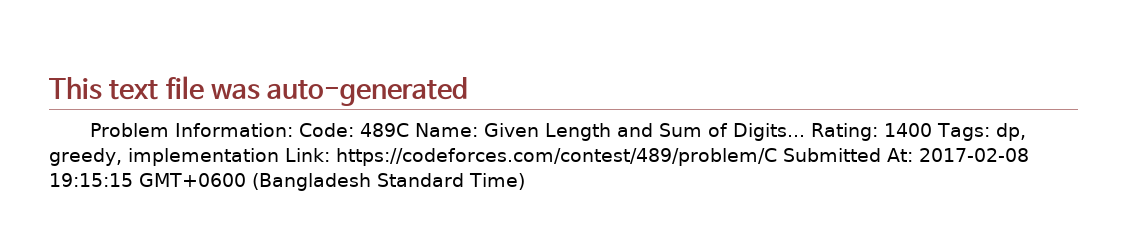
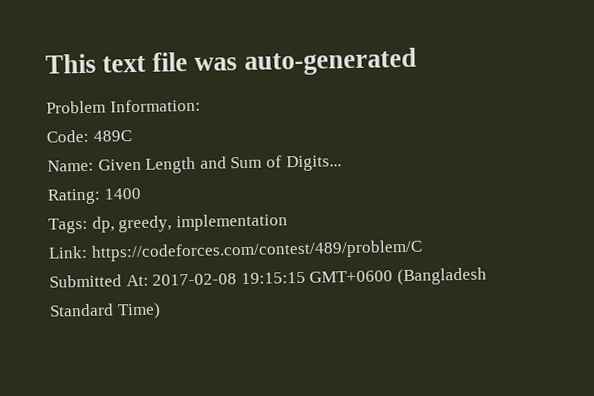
(294, 130) none -> (201, 105) //
(410, 130) none -> (132, 136) //
(806, 132) none -> (342, 163) //
(933, 130) none -> (141, 193) //
(279, 157) none -> (288, 222) //
(777, 157) none -> (423, 250) //

